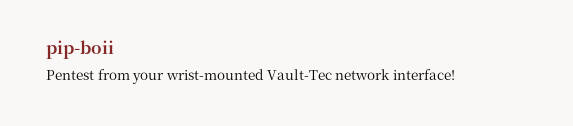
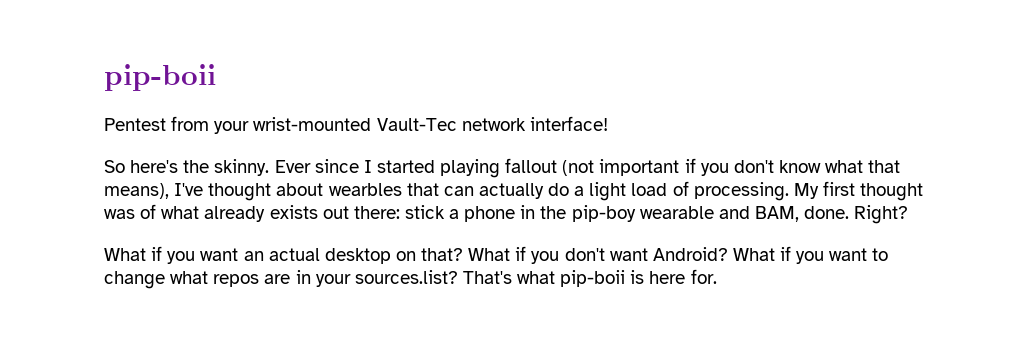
(455, 74) none -> [104,158,901,178] [104,181,924,201] [104,204,909,224] [104,246,889,264] [104,269,717,289] // So here's the skinny. Ever since I started playing fallout (not important if you don't know what that means), I've thought about wearbles that can actually do a light load of processing. My first thought was of what already exists out there: stick a phone in the pip-boy wearable and BAM, done. Right? // What if you want an actual desktop on that? What if you don't want Android? What if you want to change what repos are in your sources.list? That's what pip-boii is here for.

